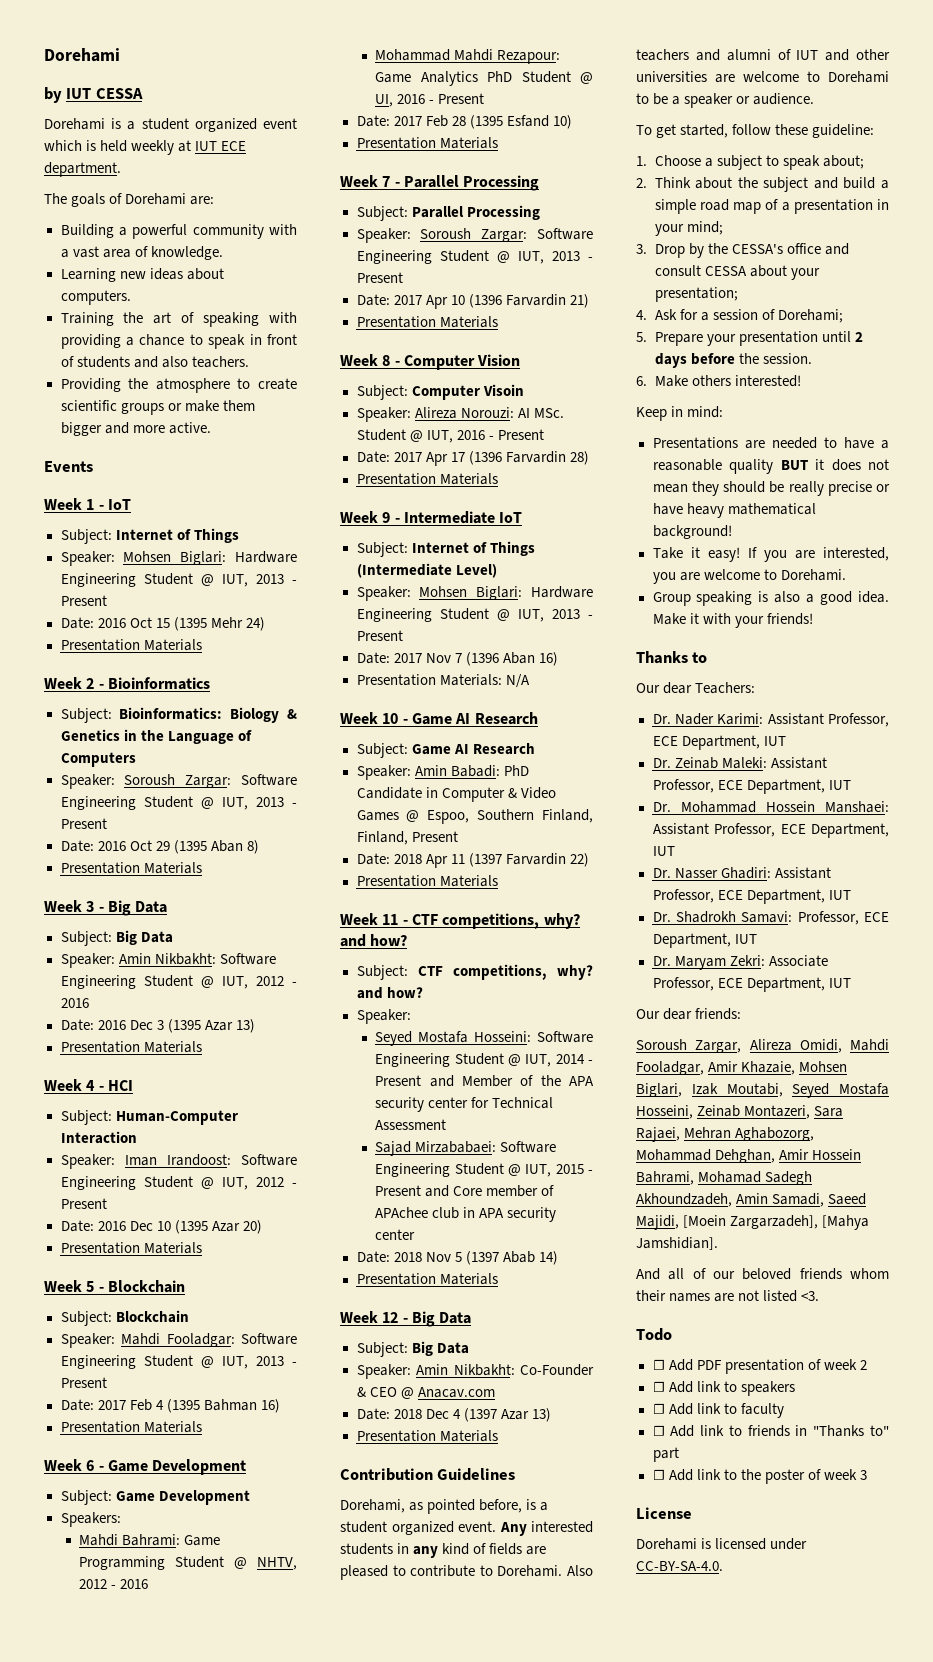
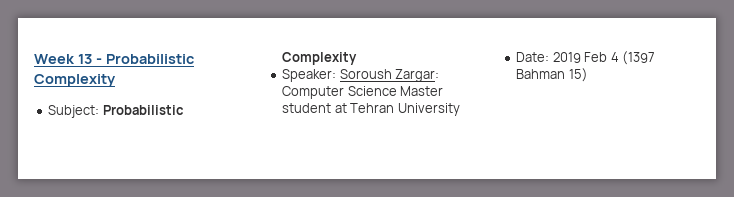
[44,48,120,62] [44,87,143,103] [44,118,297,132] [44,140,247,155] [44,162,121,177] [44,193,215,207] [60,224,297,239] [60,246,223,260] [60,268,224,282] [60,290,131,305] [60,312,297,327] [60,334,297,349] [60,356,249,368] [60,378,297,393] [60,400,255,415] [60,422,211,436] [44,461,93,472] [44,498,131,510] [60,528,239,544] [60,551,297,566] [60,573,297,587] [60,595,107,606] [60,617,265,631] [60,639,202,651] [44,677,210,690] [60,707,297,723] [60,729,252,744] [60,752,136,767] [60,774,297,789] [60,796,297,810] [60,818,107,829] [60,840,259,854] [60,862,202,874] [44,900,168,916] [60,930,173,946] [60,953,276,968] [60,975,297,989] [60,998,89,1008] [60,1019,255,1033] [60,1041,202,1053] [44,1079,133,1091] [60,1110,238,1125] [60,1131,137,1144] [60,1154,297,1169] [60,1176,297,1190] [60,1198,107,1209] [60,1220,262,1234] [60,1242,202,1254] [44,1280,185,1293] [60,1310,189,1326] [60,1333,297,1348] [60,1355,297,1369] [60,1377,107,1388] [60,1399,280,1413] [60,1421,202,1433] [44,1459,247,1475] [60,1490,250,1505] [60,1512,121,1527] [79,1534,221,1546] [79,1556,297,1570] [79,1579,149,1589] [375,49,561,64] [375,71,593,86] [375,93,485,107] [356,115,572,129] [356,137,498,149] [340,175,540,191] [356,205,540,221] [356,228,593,243] [356,250,593,264] [356,272,403,283] [356,294,589,309] [356,316,498,328] [340,354,521,370] [356,384,524,400] [356,407,564,422] [356,429,544,443] [356,451,589,466] [356,473,498,485] [340,511,523,524] [356,541,535,557] [356,563,497,578] [356,586,593,601] [356,608,593,622] [356,630,403,641] [356,652,558,666] [356,674,530,688] [340,712,538,725] [356,743,535,758] [356,765,529,780] [356,787,556,802] [356,809,593,824] [356,831,458,845] [356,853,589,868] [356,875,498,887] [340,913,580,929] [340,934,408,947] [356,964,593,980] [356,987,423,999] [356,1009,411,1024] [375,1031,593,1046] [375,1053,593,1067] [375,1075,594,1087] [375,1097,554,1112] [375,1119,447,1130] [375,1141,557,1156] [375,1163,593,1177] [375,1185,555,1197] [375,1207,557,1222] [375,1229,416,1240] [356,1251,558,1265] [356,1273,498,1285] [340,1311,472,1327] [356,1341,469,1357] [356,1364,594,1379] [356,1387,495,1399] [356,1408,551,1422] [356,1430,498,1442] [340,1468,516,1481] [340,1499,549,1514] [340,1521,593,1536] [340,1543,547,1558] [340,1565,593,1580] [636,49,890,61] [636,71,889,83] [636,93,815,108] [636,124,875,138] [636,155,864,170] [636,177,889,192] [654,199,889,214] [654,221,723,236] [636,243,849,258] [654,265,820,280] [654,287,738,302] [636,309,843,323] [636,331,863,346] [654,353,812,368] [636,375,801,387] [636,406,724,421] [652,437,889,449] [652,459,889,474] [652,481,890,496] [652,503,816,518] [652,525,732,539] [652,547,889,562] [652,569,846,584] [652,591,889,606] [652,613,813,628] [636,651,708,664] [636,682,756,694] [652,713,889,727] [652,735,786,750] [652,757,827,769] [652,779,851,794] [652,801,889,813] [652,823,889,838] [652,846,675,856] [652,867,831,879] [652,889,851,904] [652,911,889,925] [652,933,757,948] [652,955,828,970] [652,977,851,992] [636,1008,742,1020] [636,1039,889,1053] [636,1061,848,1075] [636,1083,889,1098] [636,1105,844,1119] [636,1127,815,1142] [636,1149,862,1163] [636,1171,813,1185] [636,1193,867,1207] [636,1215,870,1230] [636,1237,718,1250] [636,1268,889,1280] [636,1290,820,1302] [636,1328,672,1341] [652,1359,867,1374] [652,1381,795,1396] [652,1403,784,1418] [652,1425,889,1437] [652,1447,679,1462] [652,1469,867,1484] [636,1507,692,1519] [636,1538,808,1550] [636,1561,723,1571] Dorehami // by IUT CESSA // Dorehami is a student organized event which is held weekly at IUT ECE department. // The goals of Dorehami are: // Building a powerful community with a vast area of knowledge. // Learning new ideas about computers. // Training the art of speaking with providing a chance to speak in front of students and also teachers. // Providing the atmosphere to create scientific groups or make them bigger and more active. // Events // Week 1 - IoT // Subject: Internet of Things // Speaker: Mohsen Biglari: Hardware Engineering Student @ IUT, 2013 - Present // Date: 2016 Oct 15 (1395 Mehr 24) // Presentation Materials // Week 2 - Bioinformatics // Subject: Bioinformatics: Biology & Genetics in the Language of Computers // Speaker: Soroush Zargar: Software Engineering Student @ IUT, 2013 - Present // Date: 2016 Oct 29 (1395 Aban 8) // Presentation Materials // Week 3 - Big Data // Subject: Big Data // Speaker: Amin Nikbakht: Software Engineering Student @ IUT, 2012 - 2016 // Date: 2016 Dec 3 (1395 Azar 13) // Presentation Materials // Week 4 - HCI // Subject: Human-Computer Interaction // Speaker: Iman Irandoost: Software Engineering Student @ IUT, 2012 - Present // Date: 2016 Dec 10 (1395 Azar 20) // Presentation Materials // Week 5 - Blockchain // Subject: Blockchain // Speaker: Mahdi Fooladgar: Software Engineering Student @ IUT, 2013 - Present // Date: 2017 Feb 4 (1395 Bahman 16) // Presentation Materials // Week 6 - Game Development // Subject: Game Development // Speakers: // Mahdi Bahrami: Game Programming Student @ NHTV, 2012 - 2016 // Mohammad Mahdi Rezapour: Game Analytics PhD Student @ UI, 2016 - Present // Date: 2017 Feb 28 (1395 Esfand 10) // Presentation Materials // Week 7 - Parallel Processing // Subject: Parallel Processing // Speaker: Soroush Zargar: Software Engineering Student @ IUT, 2013 - Present // Date: 2017 Apr 10 (1396 Farvardin 21) // Presentation Materials // Week 8 - Computer Vision // Subject: Computer Visoin // Speaker: Alireza Norouzi: AI MSc. Student @ IUT, 2016 - Present // Date: 2017 Apr 17 (1396 Farvardin 28) // Presentation Materials // Week 9 - Intermediate IoT // Subject: Internet of Things (Intermediate Level) // Speaker: Mohsen Biglari: Hardware Engineering Student @ IUT, 2013 - Present // Date: 2017 Nov 7 (1396 Aban 16) // Presentation Materials: N/A // Week 10 - Game AI Research // Subject: Game AI Research // Speaker: Amin Babadi: PhD Candidate in Computer & Video Games @ Espoo, Southern Finland, Finland, Present // Date: 2018 Apr 11 (1397 Farvardin 22) // Presentation Materials // Week 11 - CTF competitions, why? and how? // Subject: CTF competitions, why? and how? // Speaker: // Seyed Mostafa Hosseini: Software Engineering Student @ IUT, 2014 - Present and Member of the APA security center for Technical Assessment // Sajad Mirzababaei: Software Engineering Student @ IUT, 2015 - Present and Core member of APAchee club in APA security center // Date: 2018 Nov 5 (1397 Abab 14) // Presentation Materials // Week 12 - Big Data // Subject: Big Data // Speaker: Amin Nikbakht: Co-Founder & CEO @ Anacav.com // Date: 2018 Dec 4 (1397 Azar 13) // Presentation Materials // Contribution Guidelines // Dorehami, as pointed before, is a student organized event. Any interested students in any kind of fields are pleased to contribute to Dorehami. Also teachers and alumni of IUT and other universities are welcome to Dorehami to be a speaker or audience. // To get started, follow these guideline: // 1. Choose a subject to speak about; // 2. Think about the subject and build a simple road map of a presentation in your mind; // 3. Drop by the CESSA's office and consult CESSA about your presentation; // 4. Ask for a session of Dorehami; // 5. Prepare your presentation until 2 days before the session. // 6. Make others interested! // Keep in mind: // Presentations are needed to have a reasonable quality BUT it does not mean they should be really precise or have heavy mathematical background! // Take it easy! If you are interested, you are welcome to Dorehami. // Group speaking is also a good idea. Make it with your friends! // Thanks to // Our dear Teachers: // Dr. Nader Karimi: Assistant Professor, ECE Department, IUT // Dr. Zeinab Maleki: Assistant Professor, ECE Department, IUT // Dr. Mohammad Hossein Manshaei: Assistant Professor, ECE Department, IUT // Dr. Nasser Ghadiri: Assistant Professor, ECE Department, IUT // Dr. Shadrokh Samavi: Professor, ECE Department, IUT // Dr. Maryam Zekri: Associate Professor, ECE Department, IUT // Our dear friends: // Soroush Zargar, Alireza Omidi, Mahdi Fooladgar, Amir Khazaie, Mohsen Biglari, Izak Moutabi, Seyed Mostafa Hosseini, Zeinab Montazeri, Sara Rajaei, Mehran Aghabozorg, Mohammad Dehghan, Amir Hossein Bahrami, Mohamad Sadegh Akhoundzadeh, Amin Samadi, Saeed Majidi, [Moein Zargarzadeh], [Mahya Jamshidian]. // And all of our beloved friends whom their names are not listed <3. // Todo // ☐ Add PDF presentation of week 2 // ☐ Add link to speakers // ☐ Add link to faculty // ☐ Add link to friends in "Thanks to" part // ☐ Add link to the poster of week 3 // License // Dorehami is licensed under CC-BY-SA-4.0. -> [34,54,194,64] [34,74,116,87] [48,105,184,118] [282,52,358,65] [282,69,440,82] [282,86,444,99] [282,103,460,116] [516,51,656,65] [516,68,588,82] Week 13 - Probabilistic Complexity // Subject: Probabilistic Complexity // Speaker: Soroush Zargar: Computer Science Master student at Tehran University // Date: 2019 Feb 4 (1397 Bahman 15)

